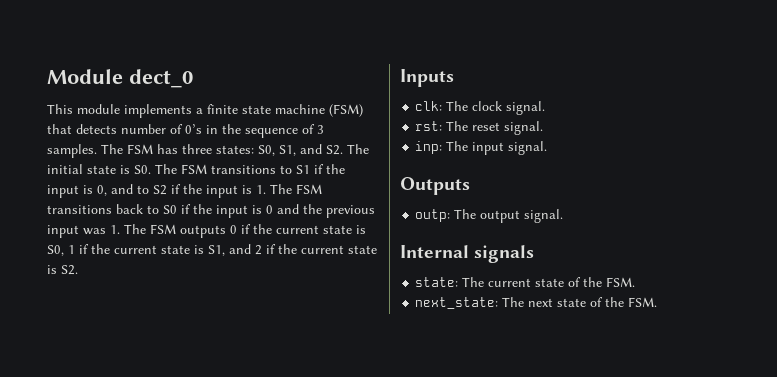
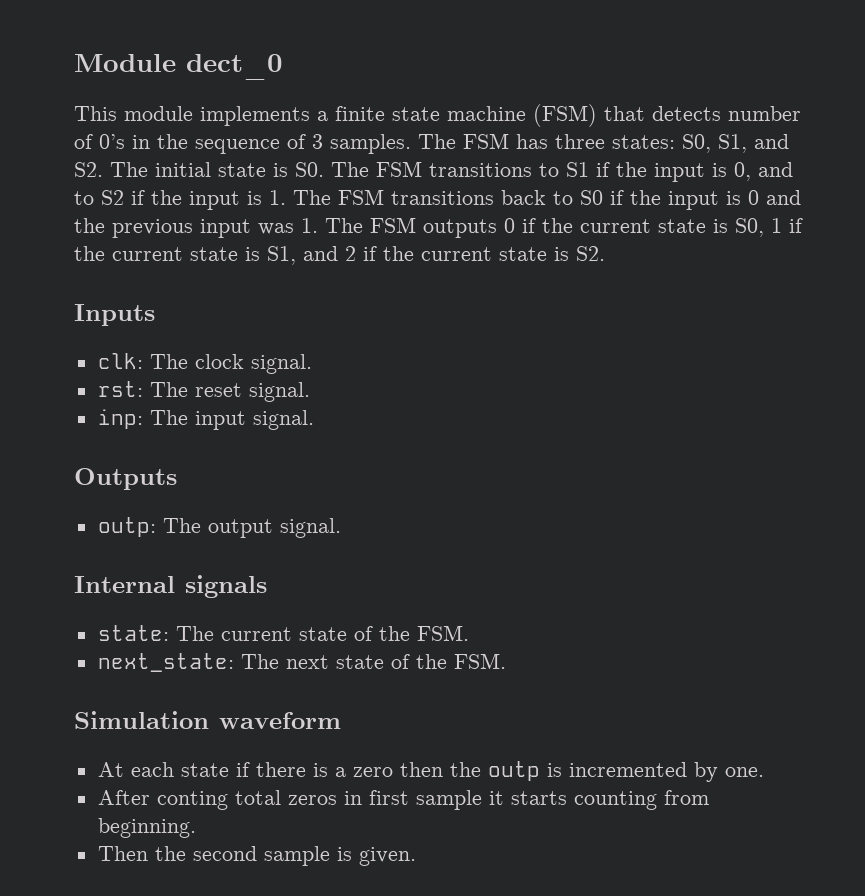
(658, 302) none -> [74,711,341,729] [97,761,764,782] [97,790,709,810] [97,818,196,838] [97,846,416,866] // Simulation waveform // At each state if there is a zero then the outp is incremented by one. // After conting total zeros in first sample it starts counting from beginning. // Then the second sample is given.

